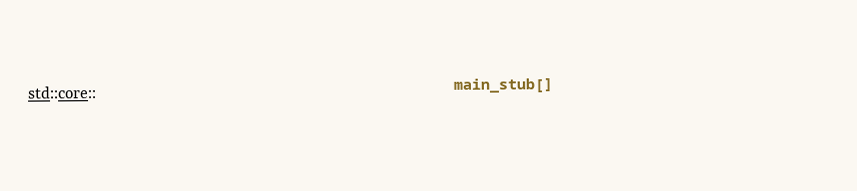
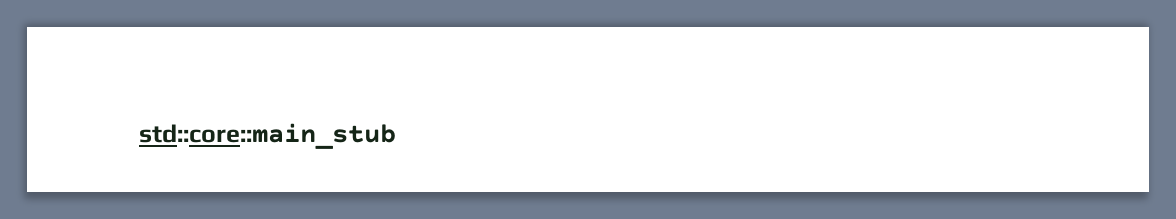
[27,86,97,99] [453,78,553,93] std::core:: // main_stub[] -> [139,123,396,149] std::core::main_stub

